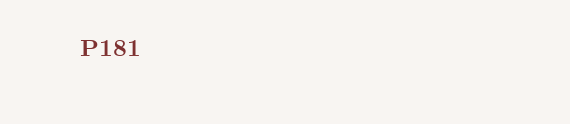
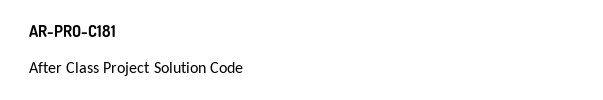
[80,40,141,56] P181 -> [29,25,116,37] [29,62,243,76] AR-PRO-C181 // After Class Project Solution Code

